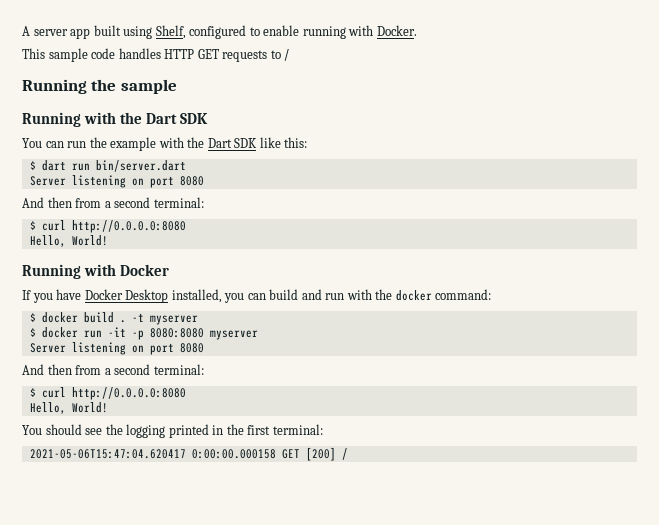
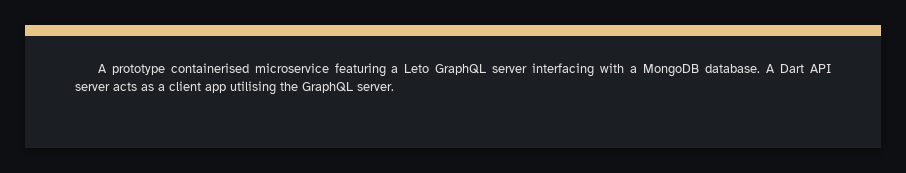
[22,25,417,39] [22,48,291,62] [22,79,177,94] [22,112,209,127] [22,137,308,151] [29,160,186,172] [29,175,204,188] [22,197,204,208] [29,220,186,233] [29,235,108,247] [22,264,170,279] [22,289,492,303] [29,312,198,325] [29,327,258,340] [29,342,204,355] [22,364,204,375] [29,387,186,400] [29,402,108,414] [22,424,323,438] [29,447,348,461] A server app built using Shelf, configured to enable running with Docker. // This sample code handles HTTP GET requests to / // Running the sample // Running with the Dart SDK // You can run the example with the Dart SDK like this: // $ dart run bin/server.dart // Server listening on port 8080 // And then from a second terminal: // $ curl http://0.0.0.0:8080 // Hello, World! // Running with Docker // If you have Docker Desktop installed, you can build and run with the docker command: // $ docker build . -t myserver // $ docker run -it -p 8080:8080 myserver // Server listening on port 8080 // And then from a second terminal: // $ curl http://0.0.0.0:8080 // Hello, World! // You should see the logging printed in the first terminal: // 2021-05-06T15:47:04.620417 0:00:00.000158 GET [200] / -> [97,63,831,77] [75,81,394,95] A prototype containerised microservice featuring a Leto GraphQL server interfacing with a MongoDB database. A Dart API server acts as a client app utilising the GraphQL server.

